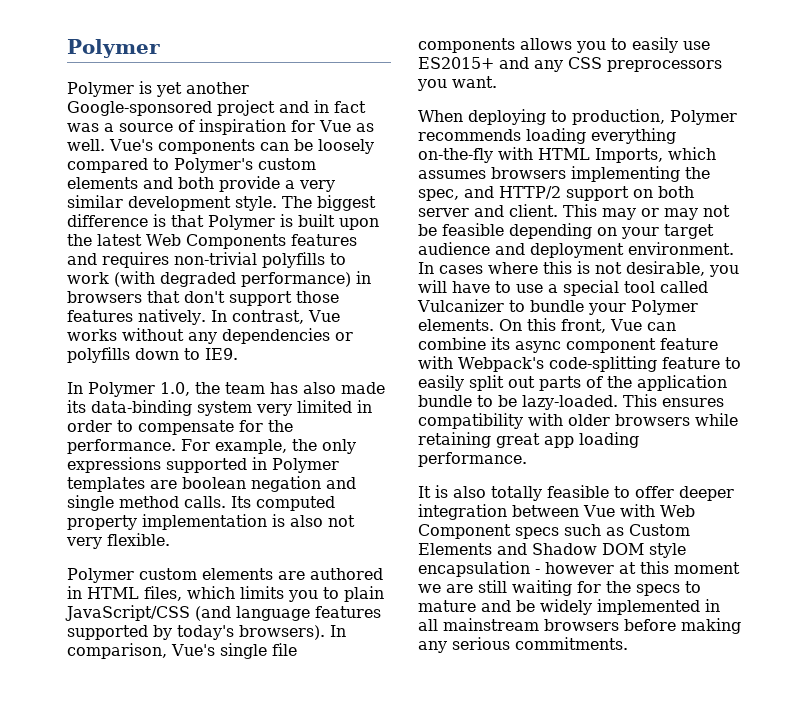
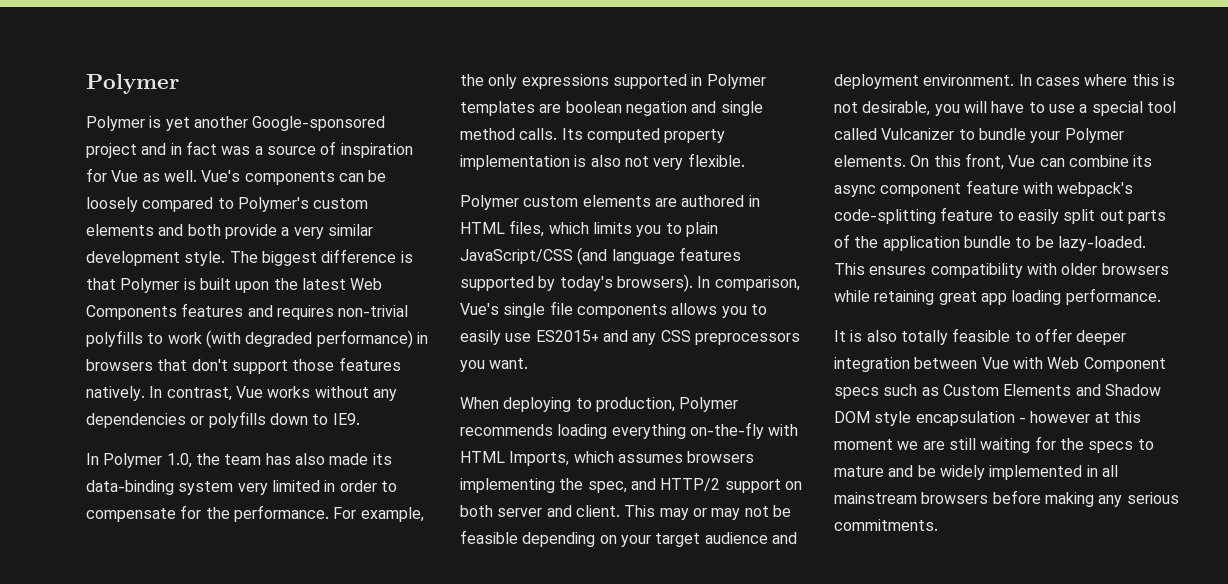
[458,357,544,372] Webpack's -> [1057,182,1134,197] webpack's

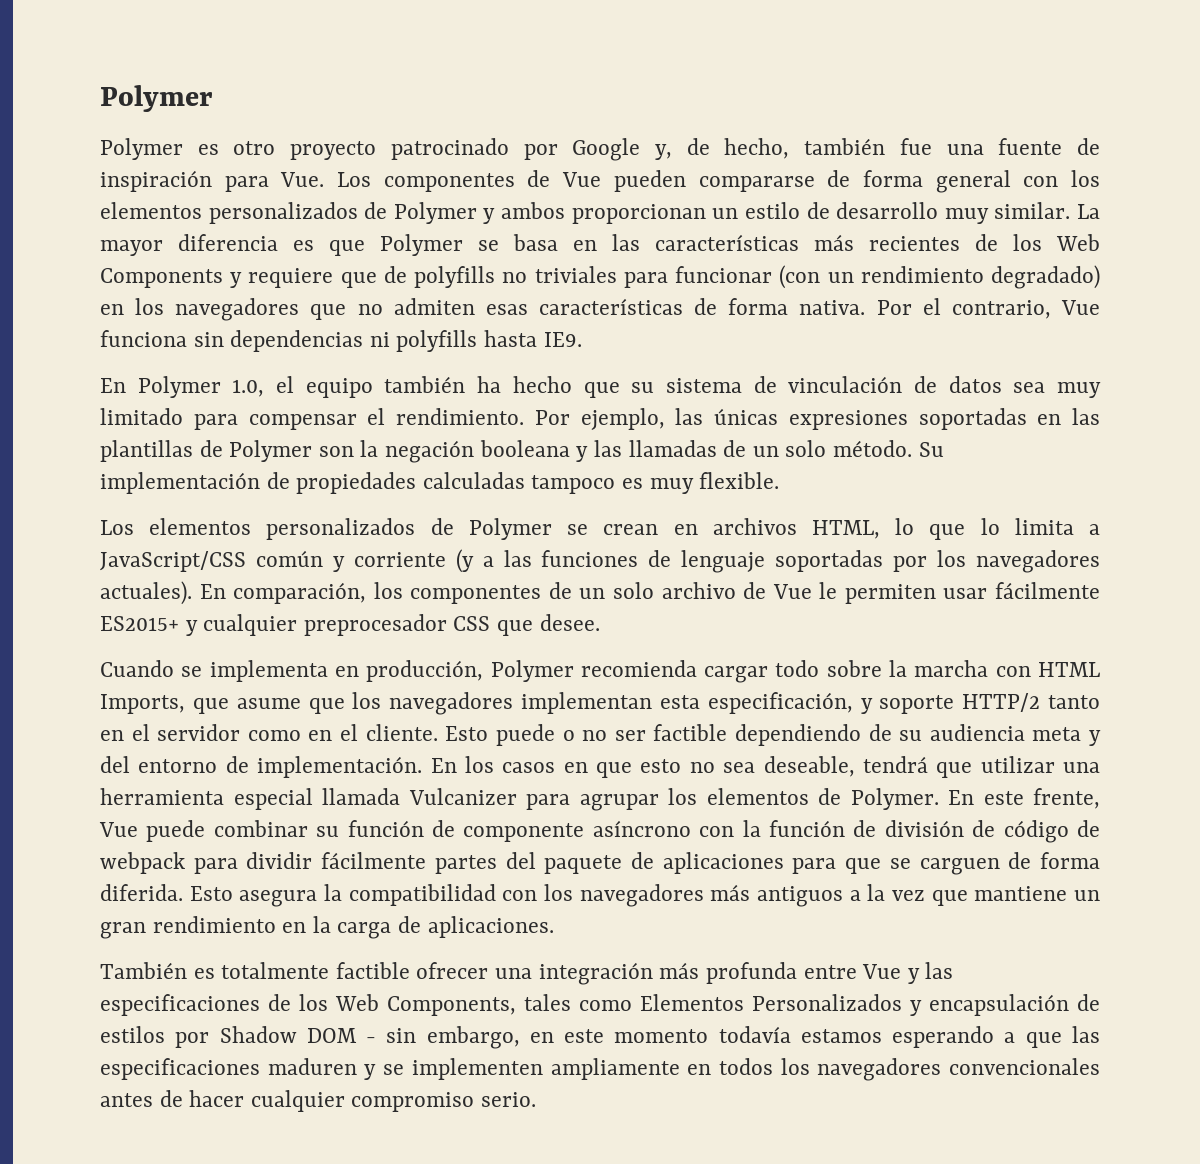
[149,116,386,131] [86,141,413,158] [86,168,387,185] [86,197,369,212] [86,224,373,239] [86,249,413,266] [86,278,383,293] [86,303,409,320] [86,330,428,348] [86,357,401,374] [86,386,397,401] [86,411,329,428] is yet another Google-sponsored project and in fact was a source of inspiration for Vue as well. Vue's components can be loosely compared to Polymer's custom elements and both provide a very similar development style. The biggest difference is that Polymer is built upon the latest Web Components features and requires non-trivial polyfills to work (with degraded performance) in browsers that don't support those features natively. In contrast, Vue works without any dependencies or polyfills down to -> [197,138,1100,161] [100,170,1101,193] [100,202,1101,224] [100,234,1100,256] [100,265,1101,289] [100,298,1100,321] [100,330,538,352] es otro proyecto patrocinado por Google y, de hecho, también fue una fuente de inspiración para Vue. Los componentes de Vue pueden compararse de forma general con los elementos personalizados de Polymer y ambos proporcionan un estilo de desarrollo muy similar. La mayor diferencia es que Polymer se basa en las características más recientes de los Web Components y requiere que de polyfills no triviales para funcionar (con un rendimiento degradado) en los navegadores que no admiten esas características de forma nativa. Por el contrario, Vue funciona sin dependencias ni polyfills hasta
[86,453,99,465] In -> [100,378,126,393] En
[195,453,392,465] [86,480,397,495] [86,505,424,522] [460,74,766,89] [460,101,763,116] [460,128,726,143] [460,153,745,170] [460,195,760,210] [460,220,718,237] [460,247,741,265] [460,274,800,292] [460,301,767,318] [460,330,800,345] [460,358,529,372] [460,397,739,412] [460,422,799,439] [460,451,755,466] [460,478,802,493] [460,505,791,520] [460,530,797,547] [834,74,1175,89] [834,101,1176,116] [834,128,1124,143] [834,153,1153,170] [834,180,1134,197] [834,207,1166,224] [834,234,1146,251] [834,263,1169,278] [834,288,1161,305] [834,328,1127,345] [834,357,1166,372] [834,384,1161,399] [834,411,1141,426] [834,436,1154,453] [834,465,1118,480] [834,490,1179,507] [834,519,938,531] the team has also made its data-binding system very limited in order to compensate for the performance. For example, the only expressions supported in Polymer templates are boolean negation and single method calls. Its computed property implementation is also not very flexible. // Polymer custom elements are authored in HTML files, which limits you to plain JavaScript/CSS (and language features supported by today's browsers). In comparison, Vue's single file components allows you to easily use ES2015+ and any CSS preprocessors you want. // When deploying to production, Polymer recommends loading everything on-the-fly with HTML Imports, which assumes browsers implementing the spec, and HTTP/2 support on both server and client. This may or may not be feasible depending on your target audience and deployment environment. In cases where this is not desirable, you will have to use a special tool called Vulcanizer to bundle your Polymer elements. On this front, Vue can combine its async component feature with webpack's code-splitting feature to easily split out parts of the application bundle to be lazy-loaded. This ensures compatibility with older browsers while retaining great app loading performance. // It is also totally feasible to offer deeper integration between Vue with Web Component specs such as Custom Elements and Shadow DOM style encapsulation - however at this moment we are still waiting for the specs to mature and be widely implemented in all mainstream browsers before making any serious commitments. -> [276,376,1101,398] [100,408,1100,430] [100,440,944,463] [100,472,780,494] [100,518,1100,540] [100,549,1100,573] [100,581,1100,605] [100,614,600,636] [100,660,1100,683] [100,692,1101,715] [100,724,1101,746] [100,756,1100,778] [100,788,1100,811] [99,820,1100,843] [100,852,1100,875] [100,884,1100,907] [100,916,554,939] [100,962,954,985] [100,994,1100,1016] [100,1026,1100,1049] [100,1058,1101,1081] [100,1090,537,1112] el equipo también ha hecho que su sistema de vinculación de datos sea muy limitado para compensar el rendimiento. Por ejemplo, las únicas expresiones soportadas en las plantillas de Polymer son la negación booleana y las llamadas de un solo método. Su implementación de propiedades calculadas tampoco es muy flexible. // Los elementos personalizados de Polymer se crean en archivos HTML, lo que lo limita a JavaScript/CSS común y corriente (y a las funciones de lenguaje soportadas por los navegadores actuales). En comparación, los componentes de un solo archivo de Vue le permiten usar fácilmente ES2015+ y cualquier preprocesador CSS que desee. // Cuando se implementa en producción, Polymer recomienda cargar todo sobre la marcha con HTML Imports, que asume que los navegadores implementan esta especificación, y soporte HTTP/2 tanto en el servidor como en el cliente. Esto puede o no ser factible dependiendo de su audiencia meta y del entorno de implementación. En los casos en que esto no sea deseable, tendrá que utilizar una herramienta especial llamada Vulcanizer para agrupar los elementos de Polymer. En este frente, Vue puede combinar su función de componente asíncrono con la función de división de código de webpack para dividir fácilmente partes del paquete de aplicaciones para que se carguen de forma diferida. Esto asegura la compatibilidad con los navegadores más antiguos a la vez que mantiene un gran rendimiento en la carga de aplicaciones. // También es totalmente factible ofrecer una integración más profunda entre Vue y las especificaciones de los Web Components, tales como Elementos Personalizados y encapsulación de estilos por Shadow DOM - sin embargo, en este momento todavía estamos esperando a que las especificaciones maduren y se implementen ampliamente en todos los navegadores convencionales antes de hacer cualquier compromiso serio.

